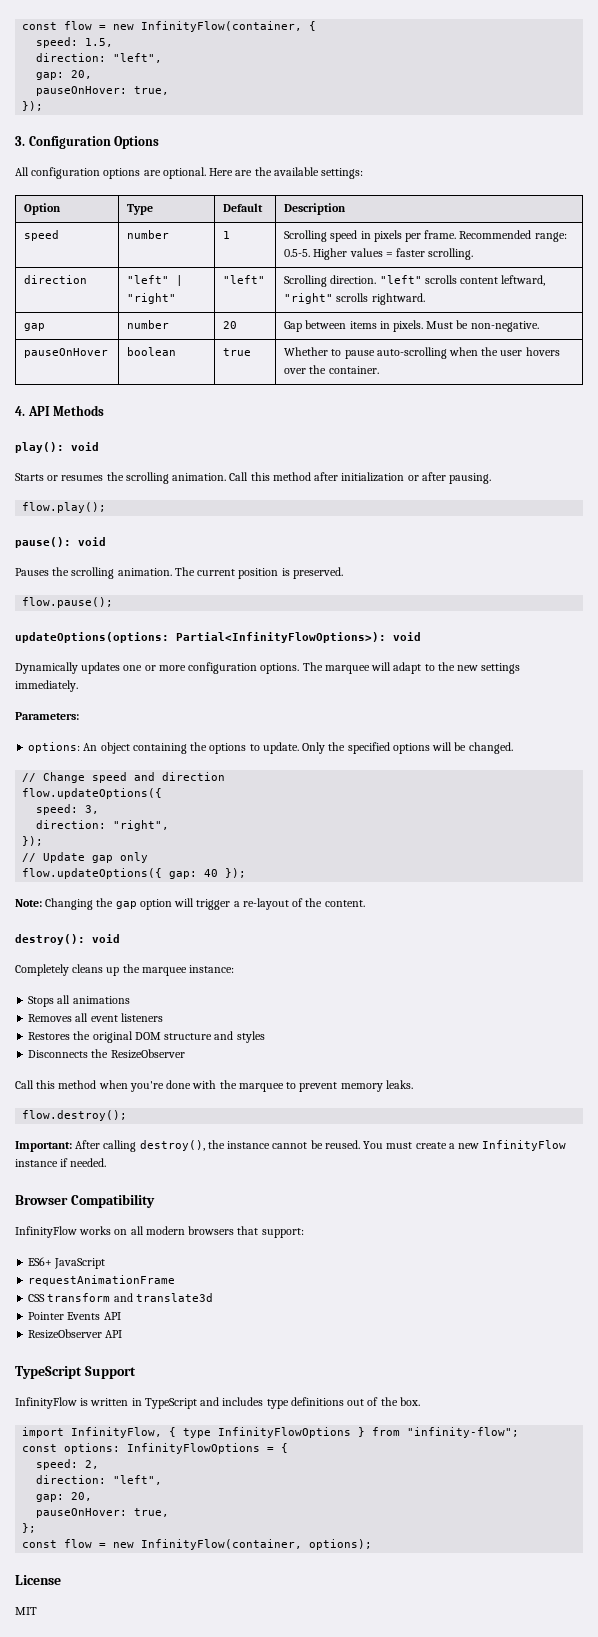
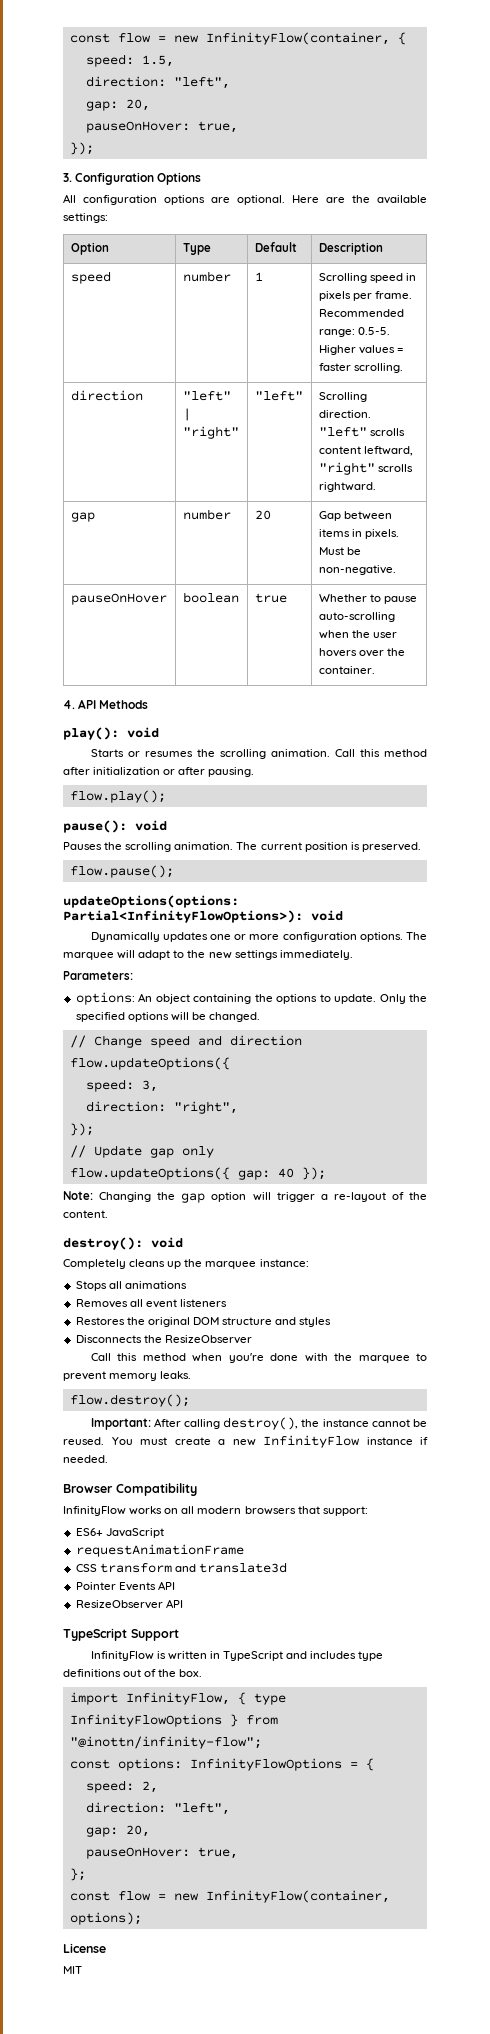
[407,1427,520,1438] "infinity-flow"; -> [69,1736,262,1749] "@inottn/infinity-flow";

